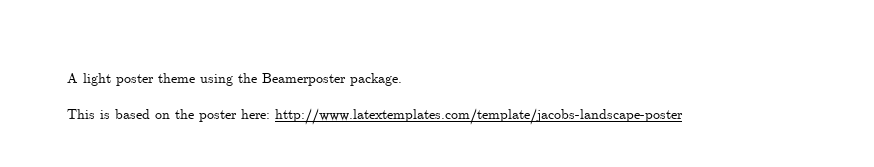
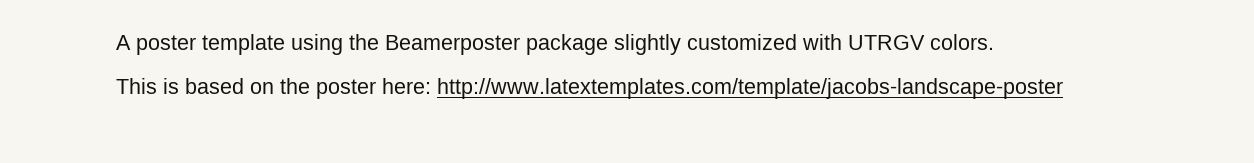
[83,73,402,86] light poster theme using the Beamerposter package. -> [136,34,994,55] poster template using the Beamerposter package slightly customized with UTRGV colors.

